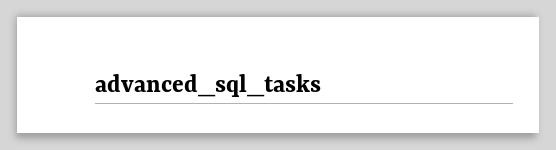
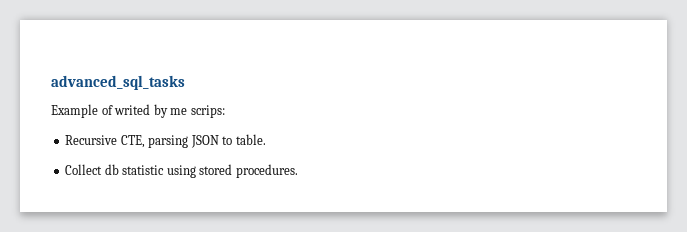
(321, 85) none -> [51,104,225,118] [65,134,266,148] [65,164,298,178] // Example of writed by me scrips: // Recursive CTE, parsing JSON to table. // Collect db statistic using stored procedures.

